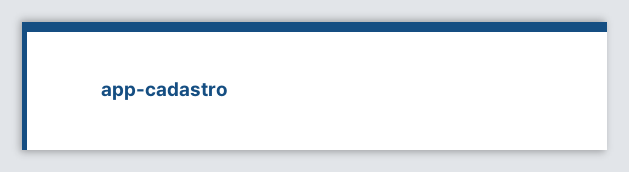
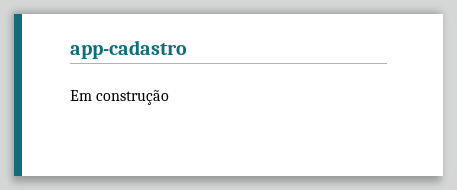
(228, 91) none -> [70,90,170,105] // Em construção

